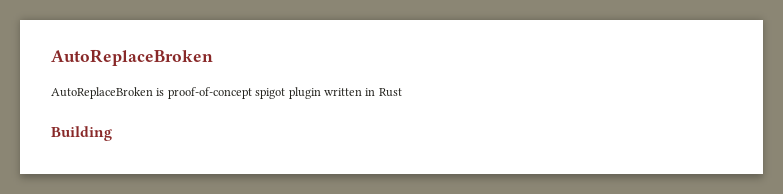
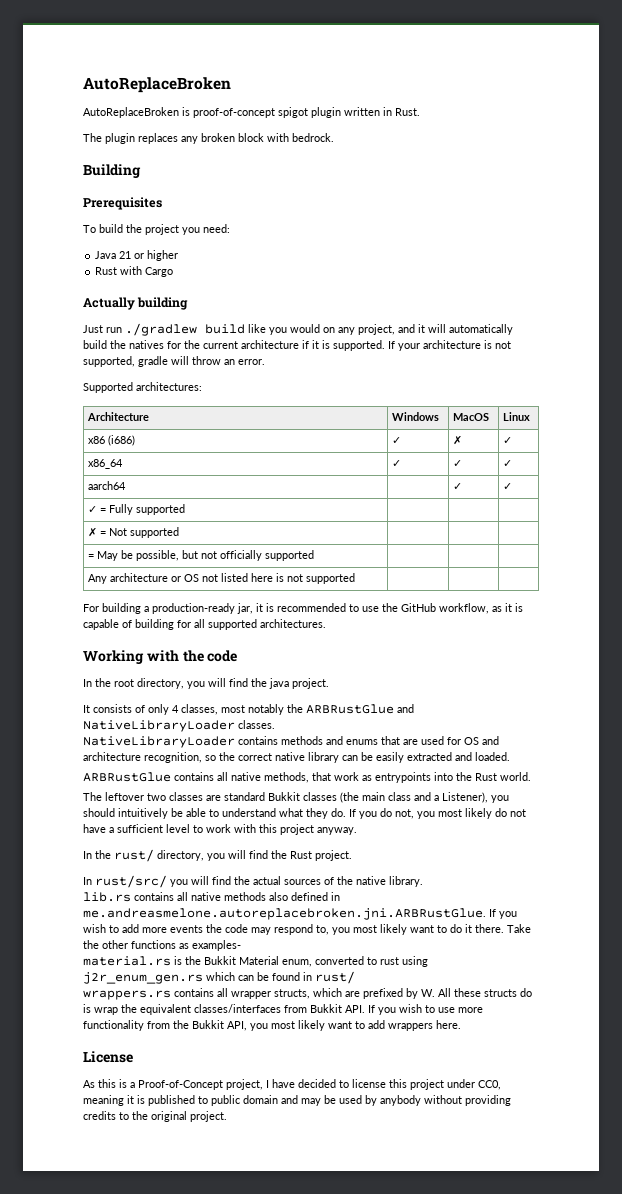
[378,88,402,97] [51,126,112,141] Rust // Building -> [395,108,420,116] [83,133,334,144] [83,164,141,178] [83,197,162,210] [83,224,230,235] [95,250,179,261] [95,266,174,277] [83,297,189,310] [83,323,513,336] [83,340,511,351] [83,356,265,367] [83,382,202,393] [86,412,149,421] [391,412,439,421] [452,413,489,421] [502,412,530,421] [87,435,135,446] [391,437,401,444] [452,435,462,445] [502,437,512,444] [87,459,123,469] [391,460,401,467] [452,460,462,467] [502,460,512,467] [87,481,126,490] [452,483,462,490] [502,483,512,490] [87,504,185,515] [87,527,179,538] [87,550,314,561] [87,573,355,584] [83,603,523,614] [83,619,326,630] [83,650,238,664] [83,678,329,689] [83,704,414,715] [83,720,275,732] [83,736,499,748] [83,752,510,763] [83,772,531,783] [83,792,509,803] [83,808,526,819] [83,824,357,835] [83,849,352,862] [83,875,423,888] [83,892,340,902] [83,908,517,920] [83,924,531,935] [83,940,241,951] [83,956,428,967] [83,971,355,984] [83,988,532,1000] [83,1004,483,1015] [83,1020,461,1031] [83,1051,133,1063] [83,1079,501,1090] [83,1095,511,1106] [83,1111,227,1122] Rust. // The plugin replaces any broken block with bedrock. // Building // Prerequisites // To build the project you need: // Java 21 or higher // Rust with Cargo // Actually building // Just run ./gradlew build like you would on any project, and it will automatically build the natives for the current architecture if it is supported. If your architecture is not supported, gradle will throw an error. // Supported architectures: // Architecture | Windows | MacOS | Linux // x86 (i686) | ✓ | ✗ | ✓ // x86_64 | ✓ | ✓ | ✓ // aarch64 | | ✓ | ✓ // ✓ = Fully supported | | | // ✗ = Not supported | | | // = May be possible, but not officially supported | | | // Any architecture or OS not listed here is not supported | | | // For building a production-ready jar, it is recommended to use the GitHub workflow, as it is capable of building for all supported architectures. // Working with the code // In the root directory, you will find the java project. // It consists of only 4 classes, most notably the ARBRustGlue and NativeLibraryLoader classes. // NativeLibraryLoader contains methods and enums that are used for OS and architecture recognition, so the correct native library can be easily extracted and loaded. // ARBRustGlue contains all native methods, that work as entrypoints into the Rust world. // The leftover two classes are standard Bukkit classes (the main class and a Listener), you should intuitively be able to understand what they do. If you do not, you most likely do not have a sufficient level to work with this project anyway. // In the rust/ directory, you will find the Rust project. // In rust/src/ you will find the actual sources of the native library. // lib.rs contains all native methods also defined in me.andreasmelone.autoreplacebroken.jni.ARBRustGlue. If you wish to add more events the code may respond to, you most likely want to do it there. Take the other functions as examples- // material.rs is the Bukkit Material enum, converted to rust using j2r_enum_gen.rs which can be found in rust/ // wrappers.rs contains all wrapper structs, which are prefixed by W. All these structs do is wrap the equivalent classes/interfaces from Bukkit API. If you wish to use more functionality from the Bukkit API, you most likely want to add wrappers here. // License // As this is a Proof-of-Concept project, I have decided to license this project under CC0, meaning it is published to public domain and may be used by anybody without providing credits to the original project.

